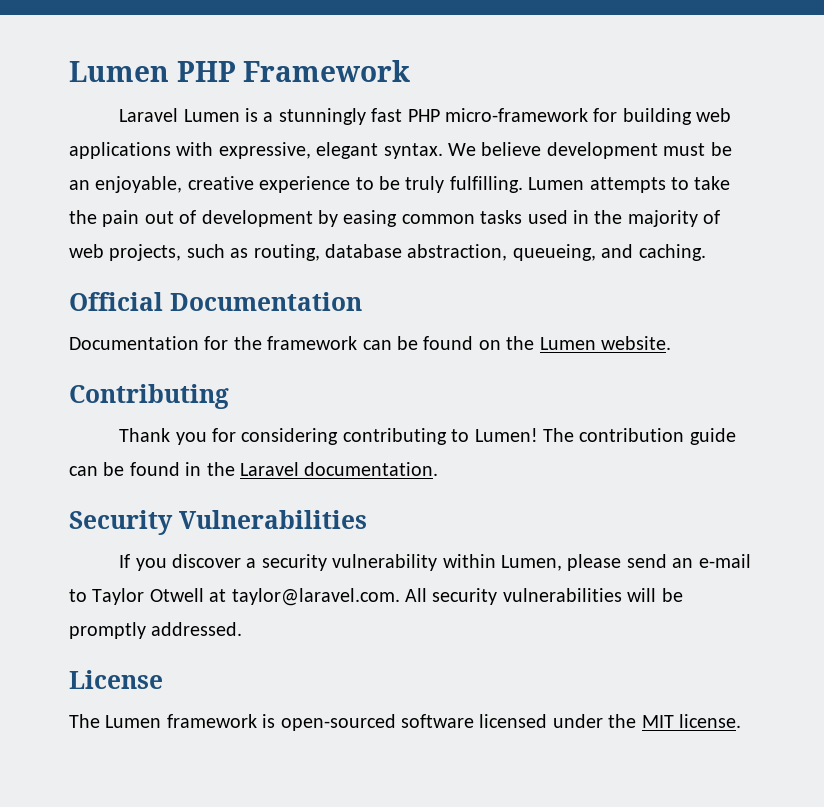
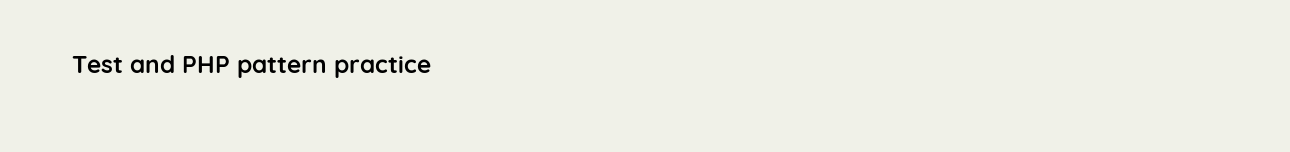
[69,60,411,82] [119,108,732,125] [69,142,732,159] [69,176,731,193] [69,210,721,227] [69,244,706,261] [69,292,362,311] [69,336,671,350] [69,384,229,409] [119,428,736,445] [69,462,439,476] [69,510,367,535] [119,554,751,571] [69,588,683,606] [69,622,243,639] [69,670,163,689] [69,714,741,731] Lumen PHP Framework // Laravel Lumen is a stunningly fast PHP micro-framework for building web applications with expressive, elegant syntax. We believe development must be an enjoyable, creative experience to be truly fulfilling. Lumen attempts to take the pain out of development by easing common tasks used in the majority of web projects, such as routing, database abstraction, queueing, and caching. // Official Documentation // Documentation for the framework can be found on the Lumen website. // Contributing // Thank you for considering contributing to Lumen! The contribution guide can be found in the Laravel documentation. // Security Vulnerabilities // If you discover a security vulnerability within Lumen, please send an e-mail to Taylor Otwell at taylor@laravel.com. All security vulnerabilities will be promptly addressed. // License // The Lumen framework is open-sourced software licensed under the MIT license. -> [72,55,431,78] Test and PHP pattern practice

